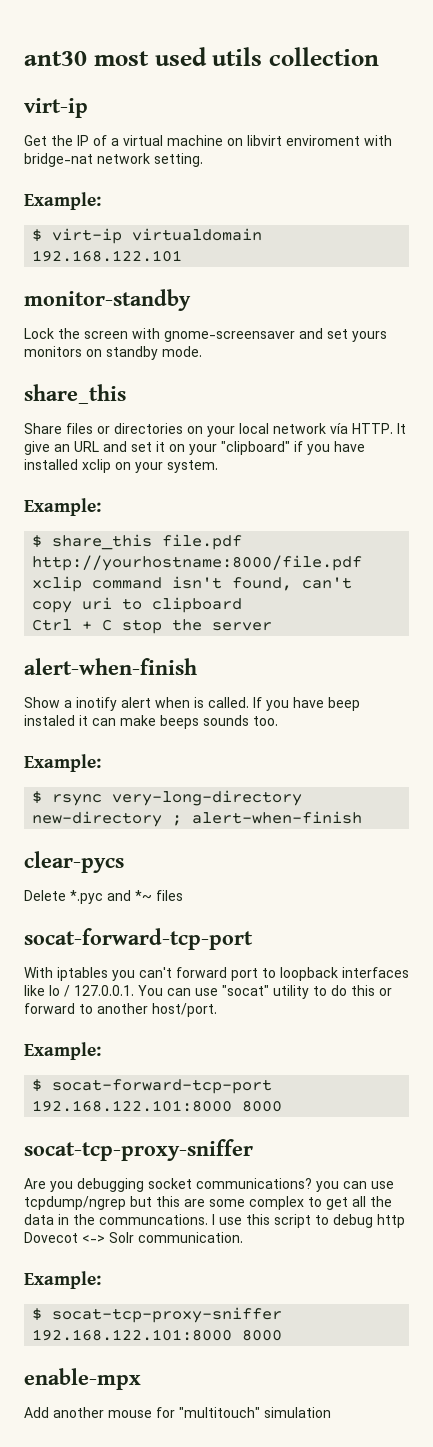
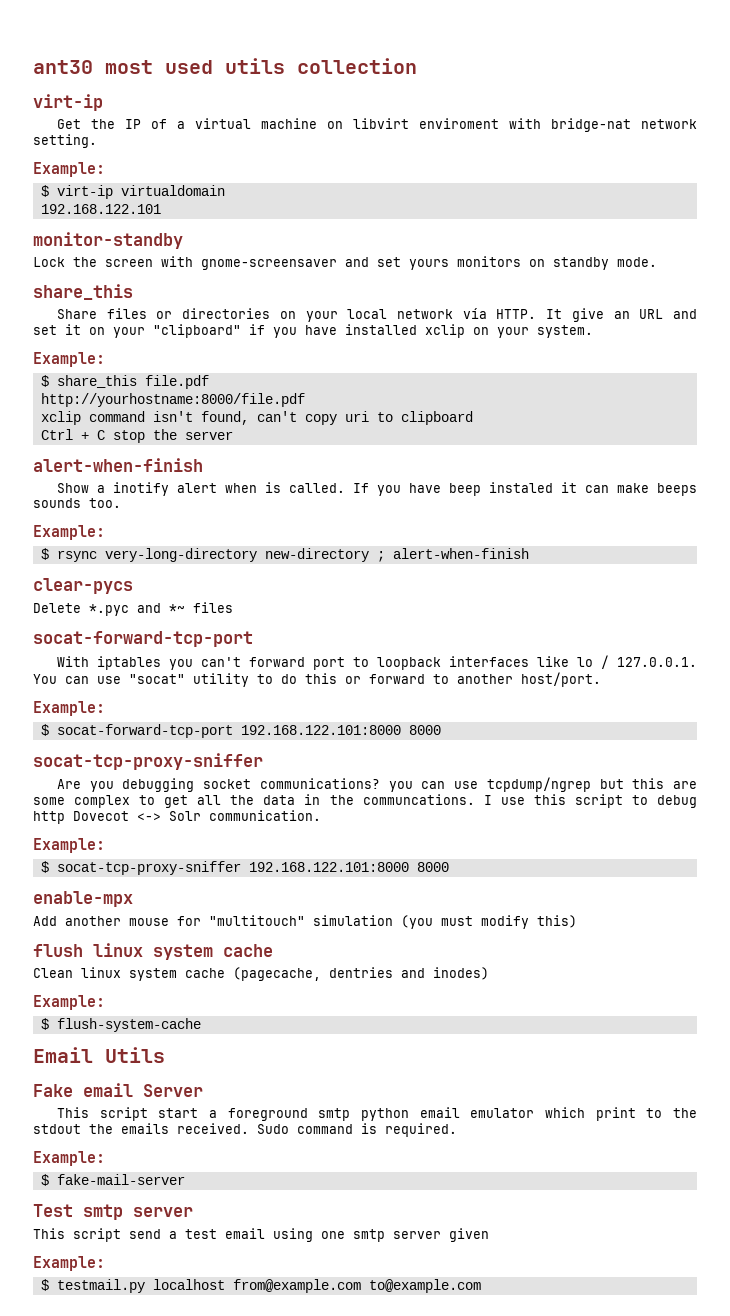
(331, 1412) none -> [401,915,577,929] [33,943,273,960] [33,967,489,981] [33,995,105,1010] [40,1018,201,1032] [33,1047,165,1063] [33,1083,203,1097] [56,1107,697,1121] [33,1123,457,1137] [33,1151,105,1166] [40,1174,185,1186] [33,1204,193,1220] [33,1228,489,1242] [33,1256,105,1271] [40,1279,481,1293] (you must modify this) // flush linux system cache // Clean linux system cache (pagecache, dentries and inodes) // Example: // $ flush-system-cache // Email Utils // Fake email Server // This script start a foreground smtp python email emulator which print to the stdout the emails received. Sudo command is required. // Example: // $ fake-mail-server // Test smtp server // This script send a test email using one smtp server given // Example: // $ testmail.py localhost from@example.com to@example.com

